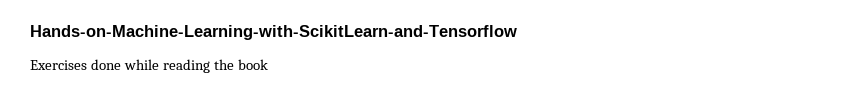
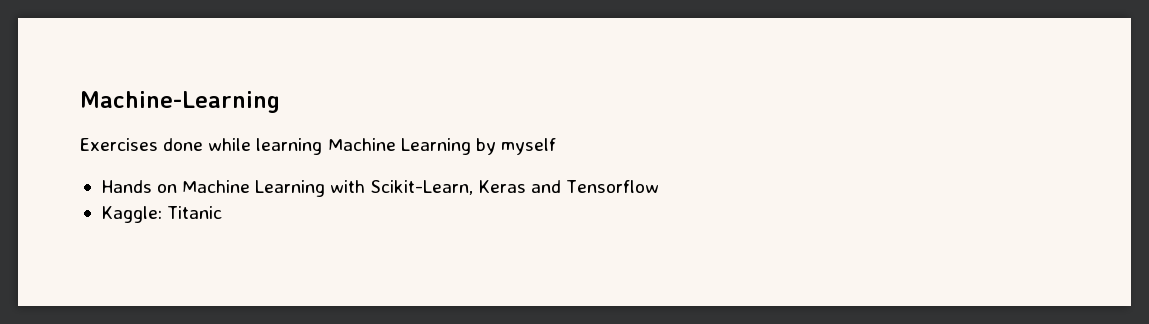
[30,25,517,40] Hands-on-Machine-Learning-with-ScikitLearn-and-Tensorflow -> [80,91,280,113] Machine-Learning
[162,59,268,73] reading the book -> [256,138,556,155] [100,180,659,197] [100,206,223,223] learning Machine Learning by myself // Hands on Machine Learning with Scikit-Learn, Keras and Tensorflow // Kaggle: Titanic

